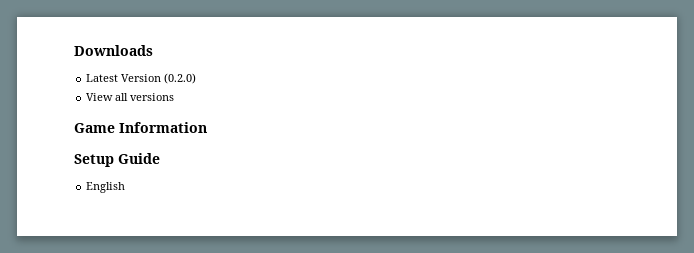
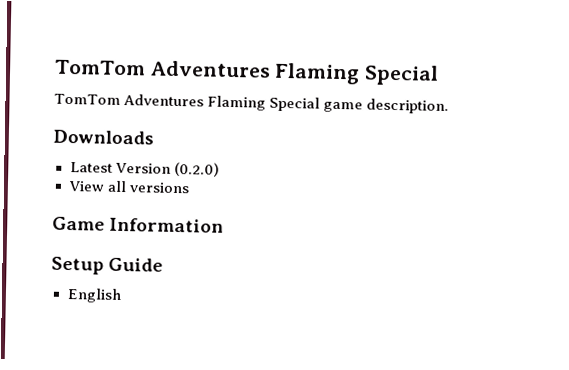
(74, 50) none -> [55,59,439,86] [54,93,450,115] TomTom Adventures Flaming Special // TomTom Adventures Flaming Special game description. //

